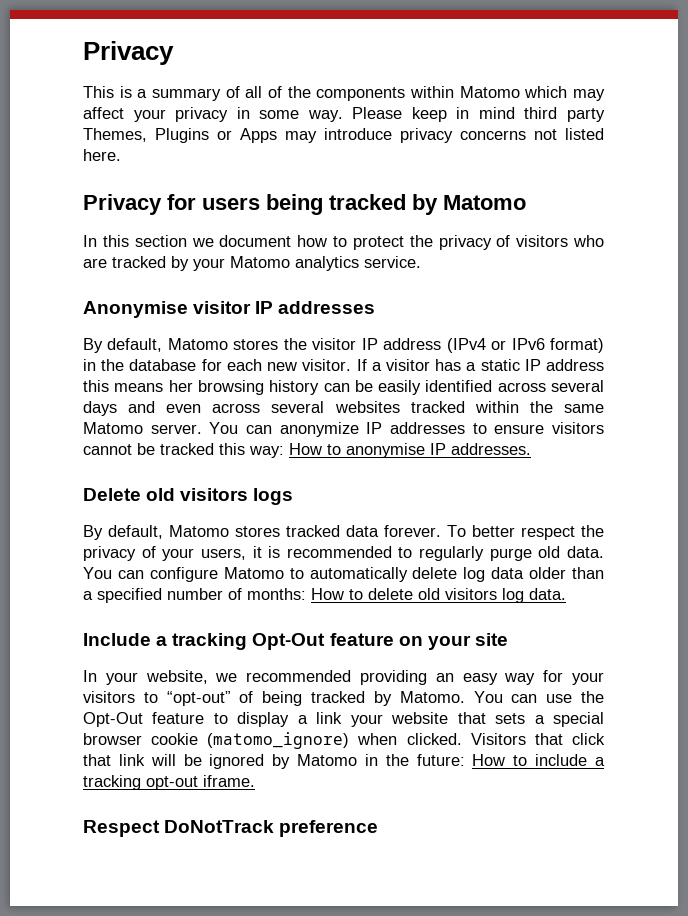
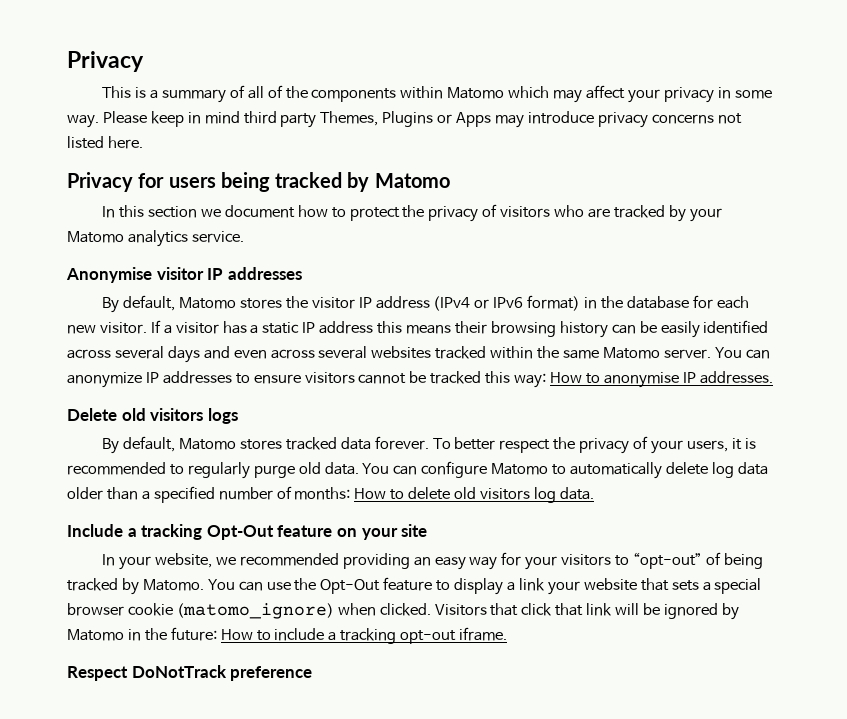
[168,380,193,392] her -> [454,321,487,334] their

